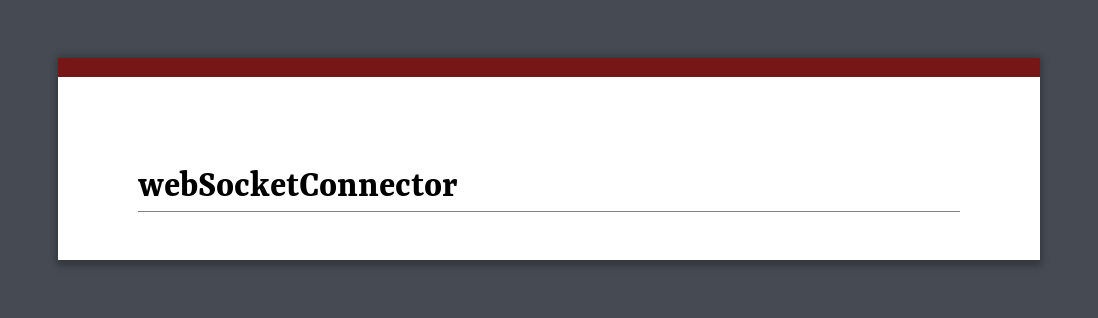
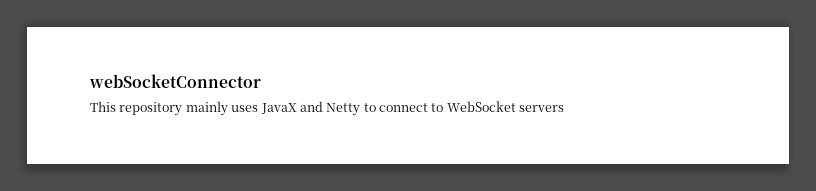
(458, 183) none -> [90,101,565,116] // This repository mainly uses JavaX and Netty to connect to WebSocket servers

